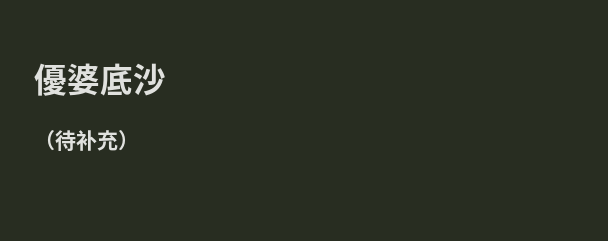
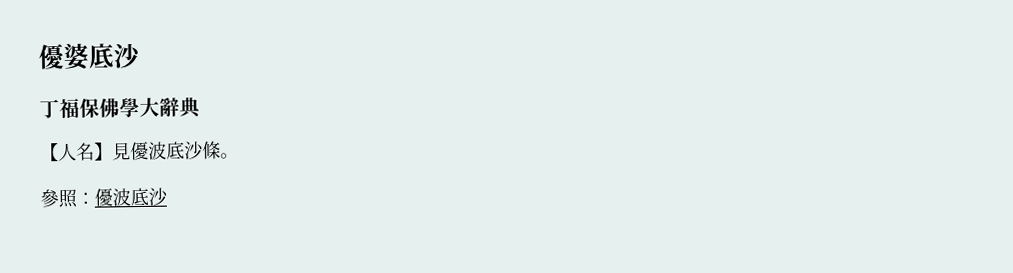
[34,130,139,151] （待补充） -> [39,97,202,119] [40,140,239,162] [40,187,168,209] 丁福保佛學大辭典 // 【人名】見優波底沙條。 // 參照：優波底沙

